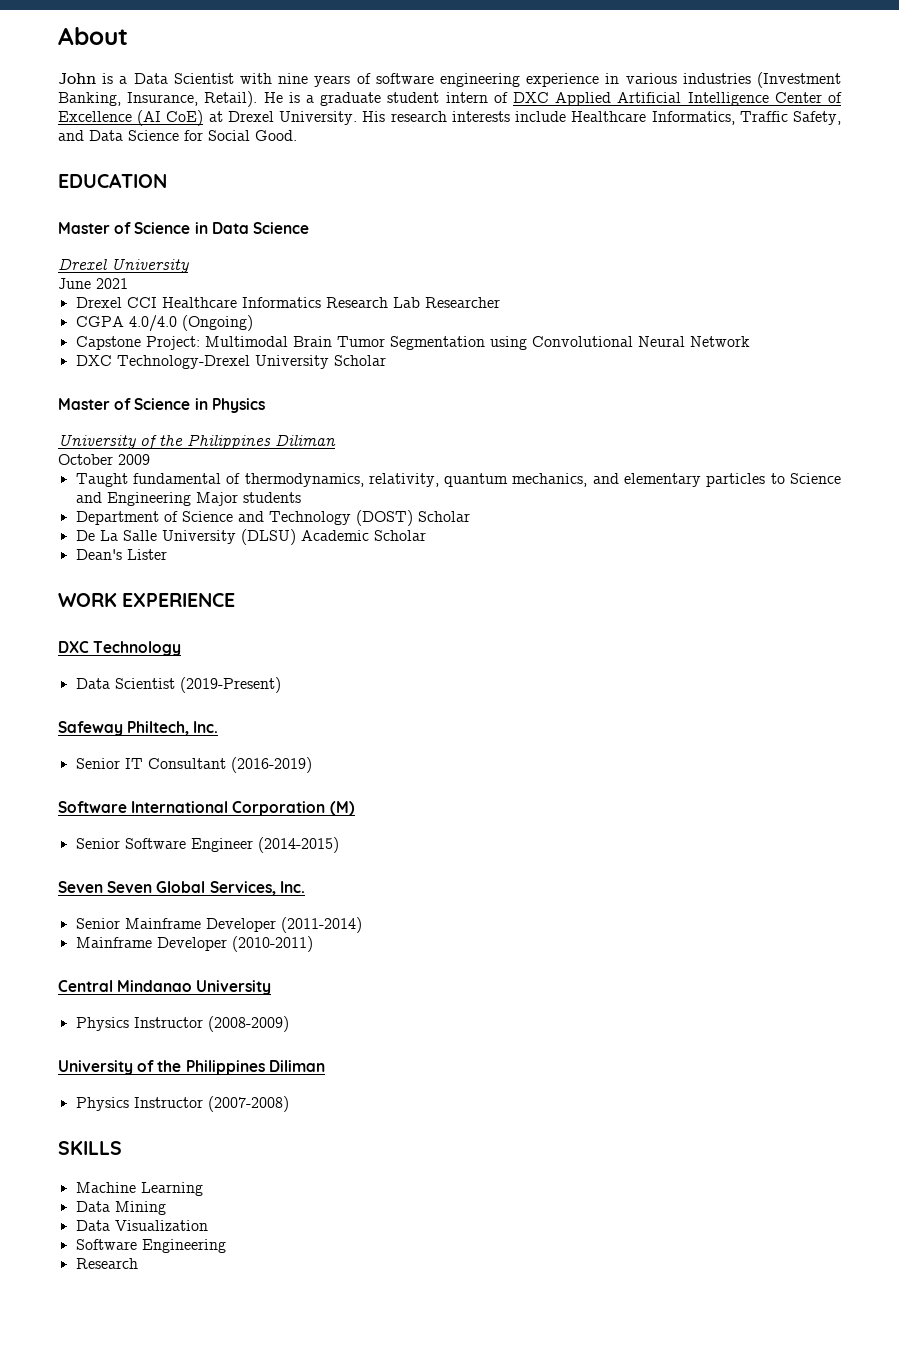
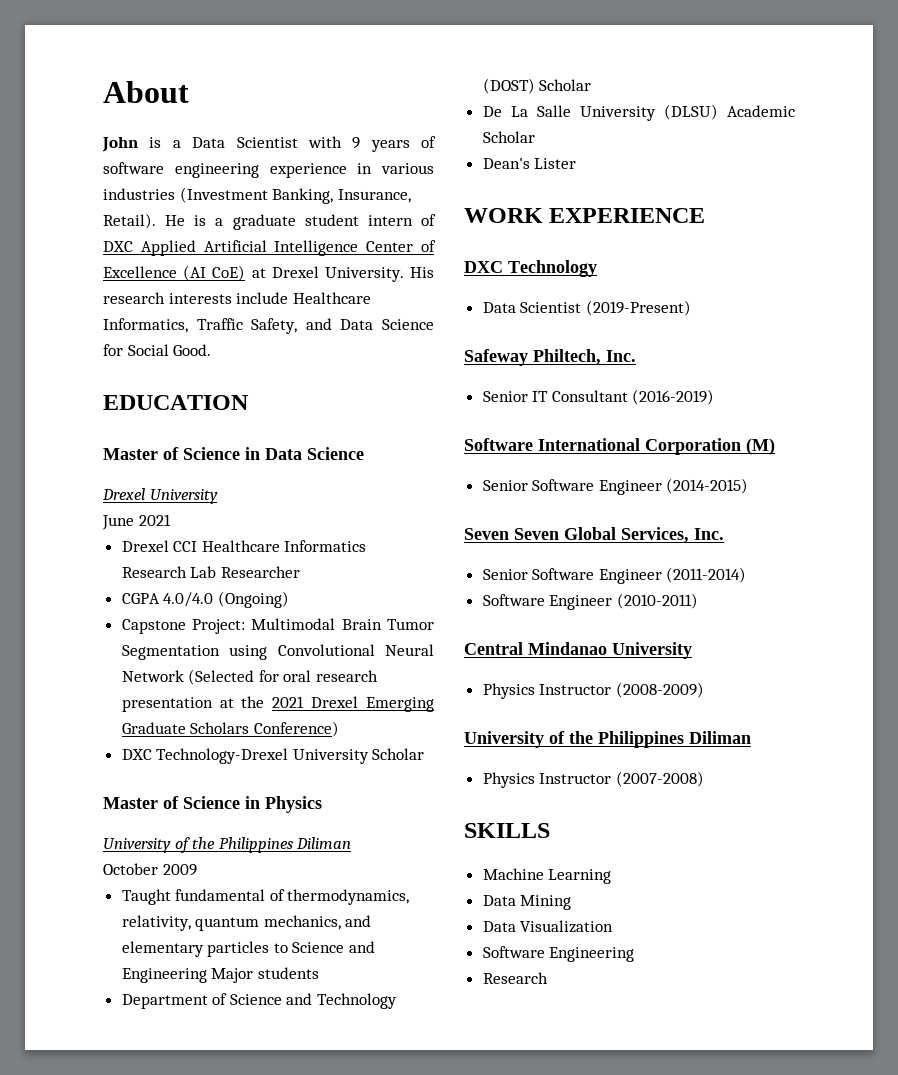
[278,73,309,84] nine -> [352,137,361,149] 9
(750, 341) none -> [188,669,379,685] [121,696,435,712] [121,721,339,737] (Selected for oral research presentation at the 2021 Drexel Emerging Graduate Scholars Conference)
[124,918,276,932] Mainframe Developer -> [532,568,662,584] Software Engineer
[75,937,227,951] Mainframe Developer -> [482,594,613,610] Software Engineer

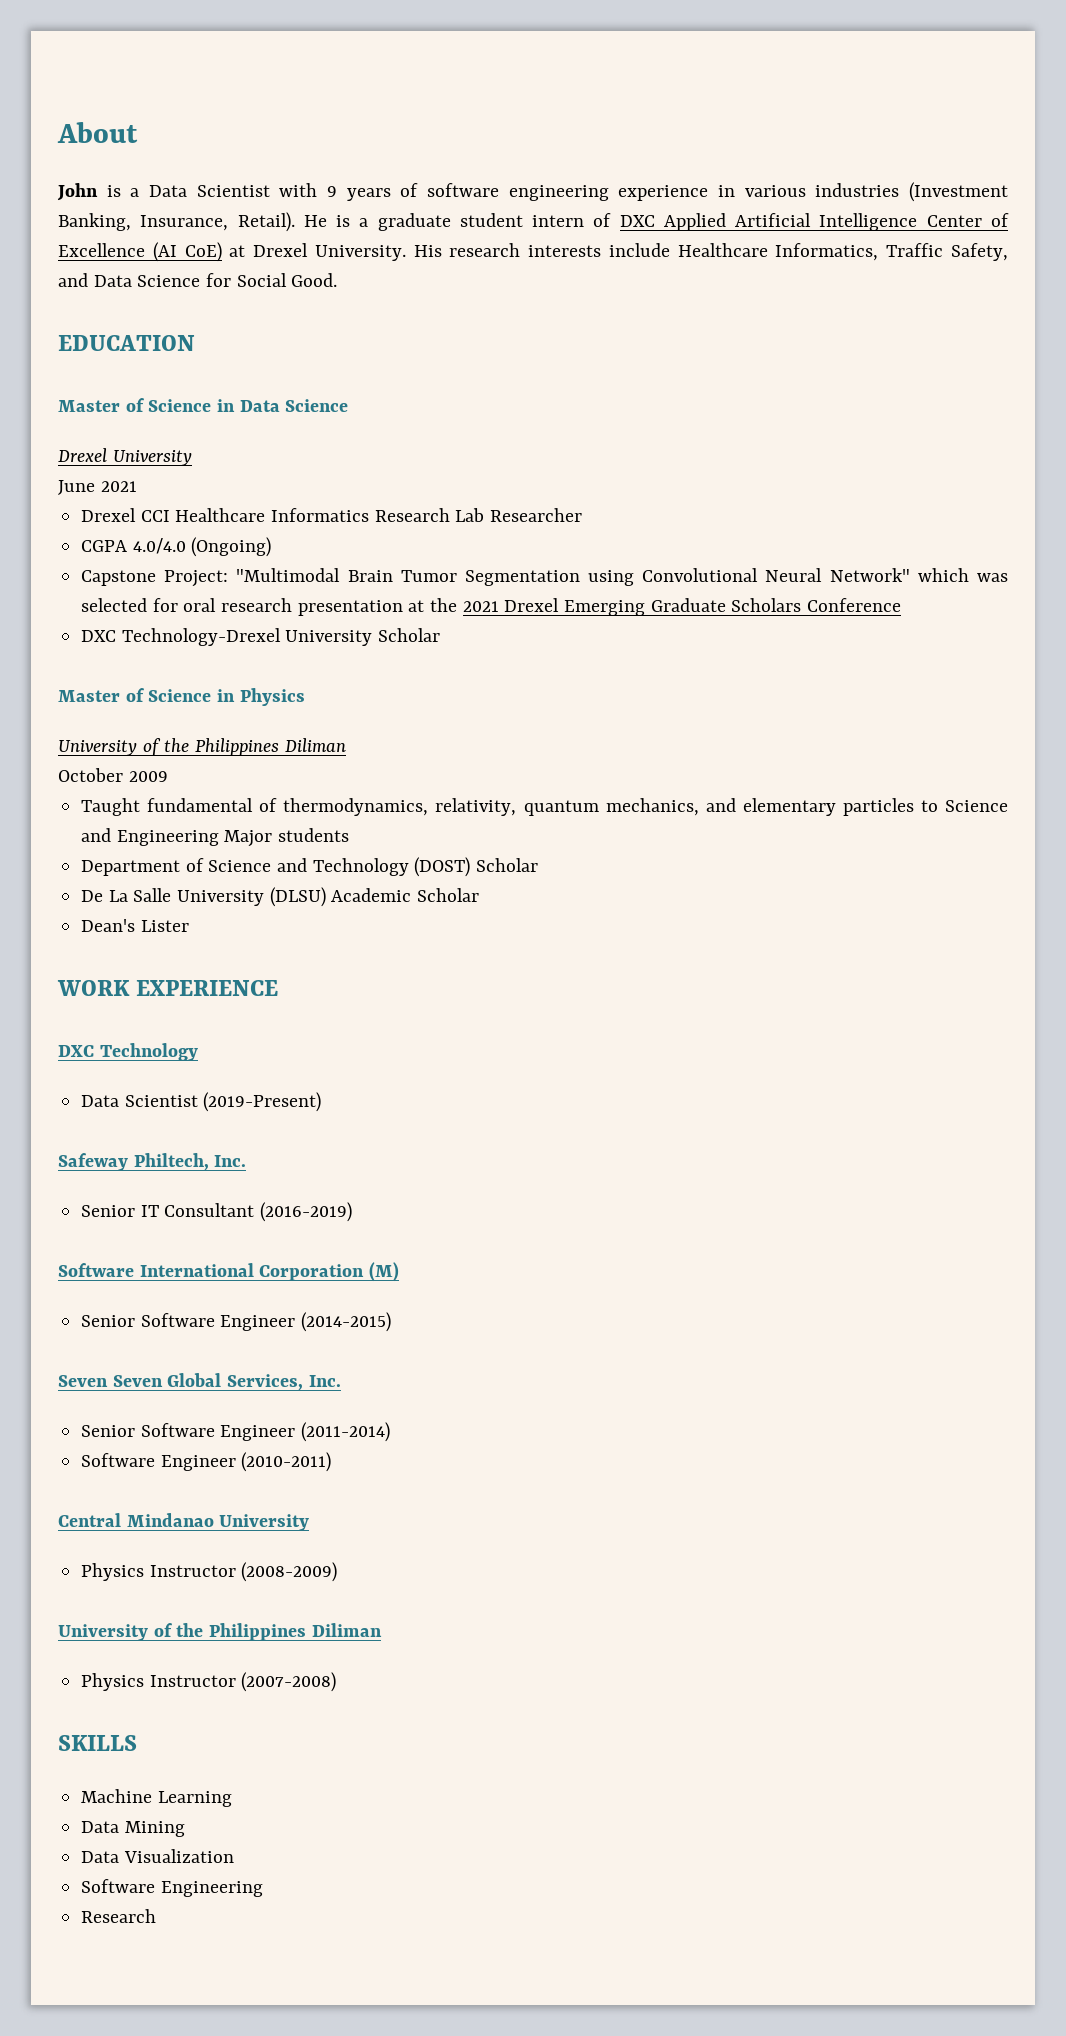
[251,618,336,630] Multimodal -> [236,568,341,582] "Multimodal
[121,669,255,685] Network (Selected -> [829,568,1008,582] [81,598,148,612] Network" which was selected
[253,721,339,737] Conference) -> [807,598,902,612] Conference

